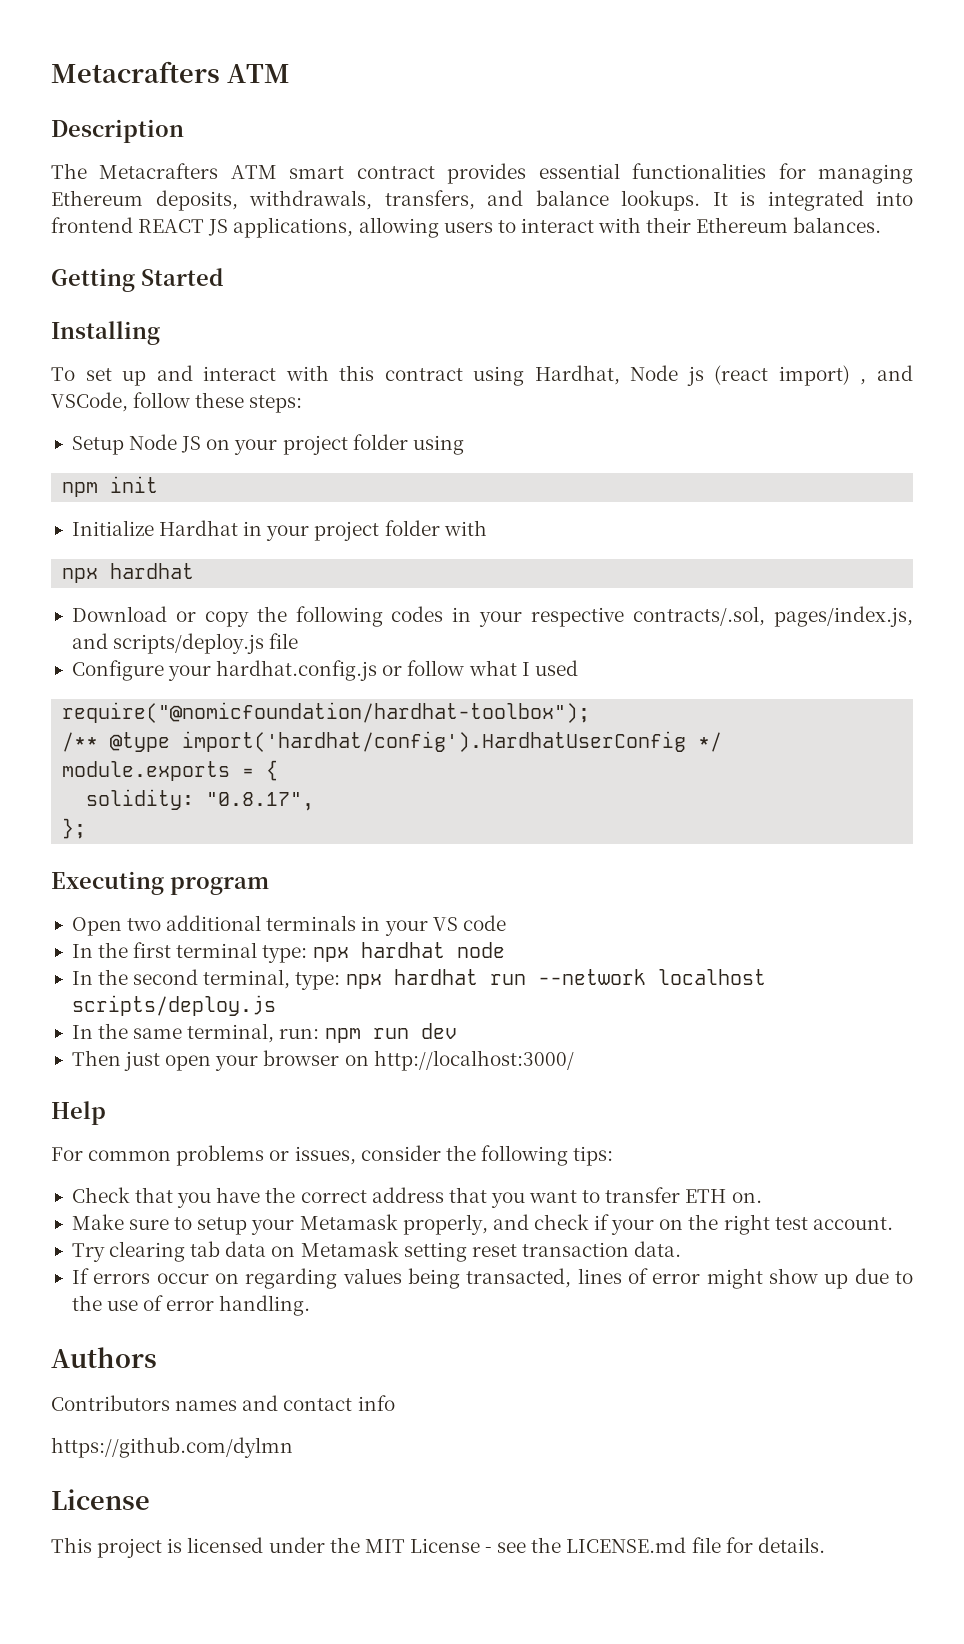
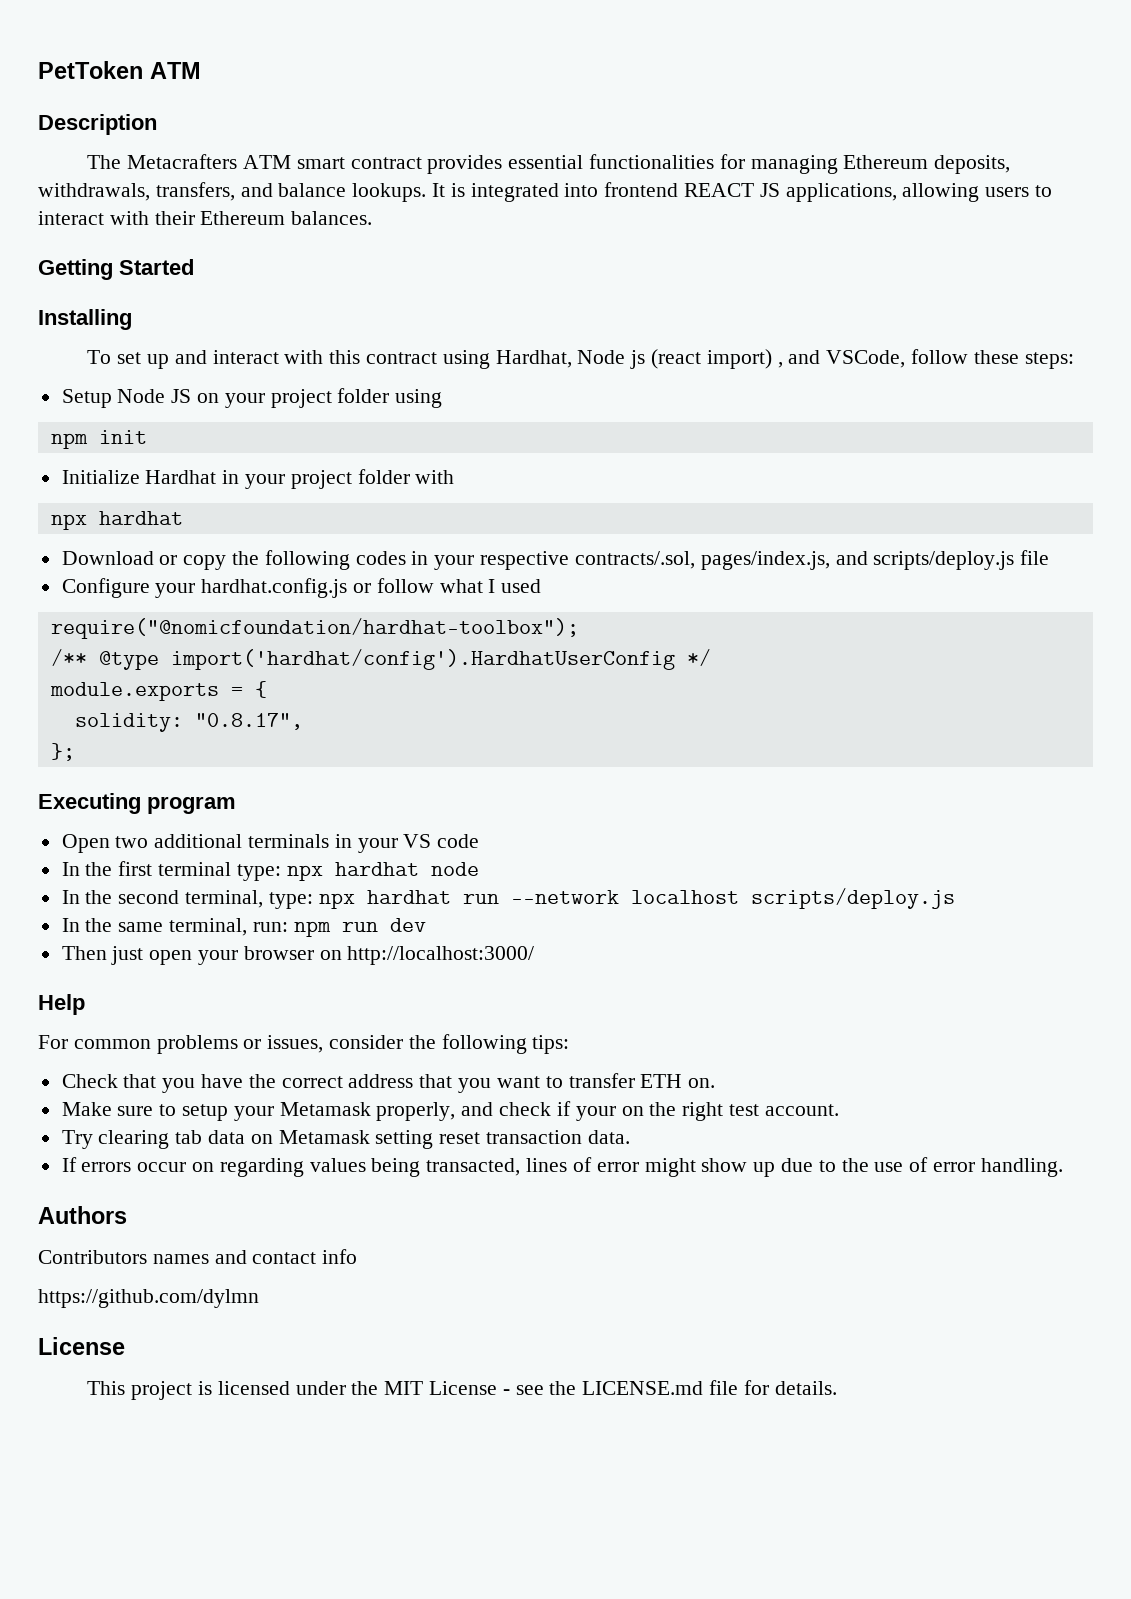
[51,61,220,83] Metacrafters -> [38,61,143,79] PetToken

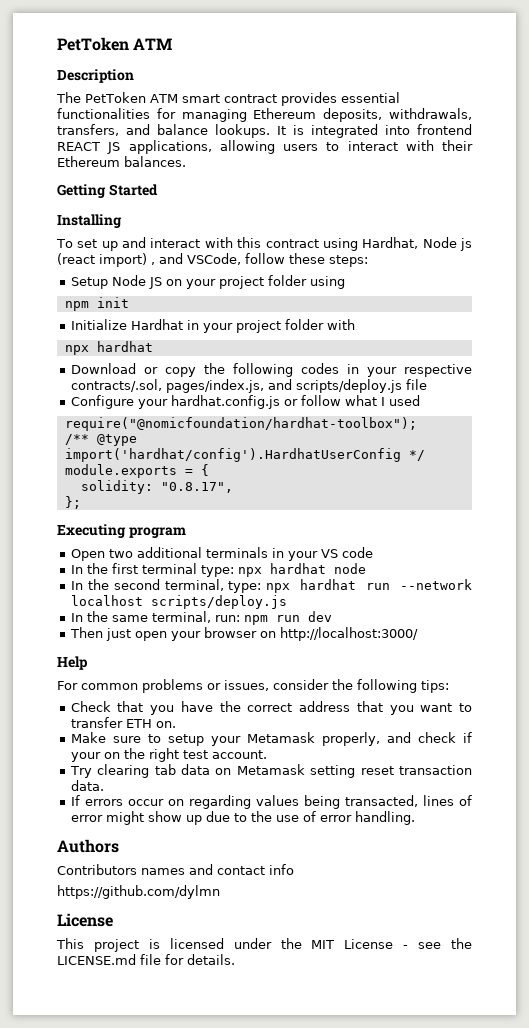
[127,154,238,169] Metacrafters -> [85,92,146,103] PetToken

